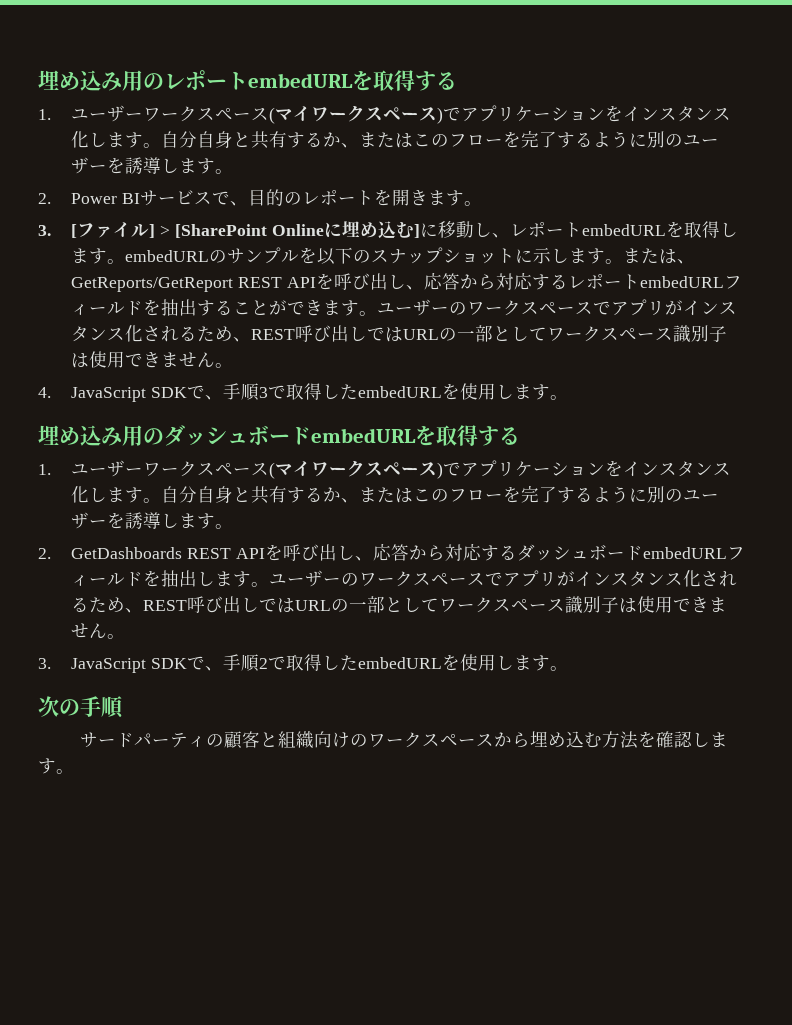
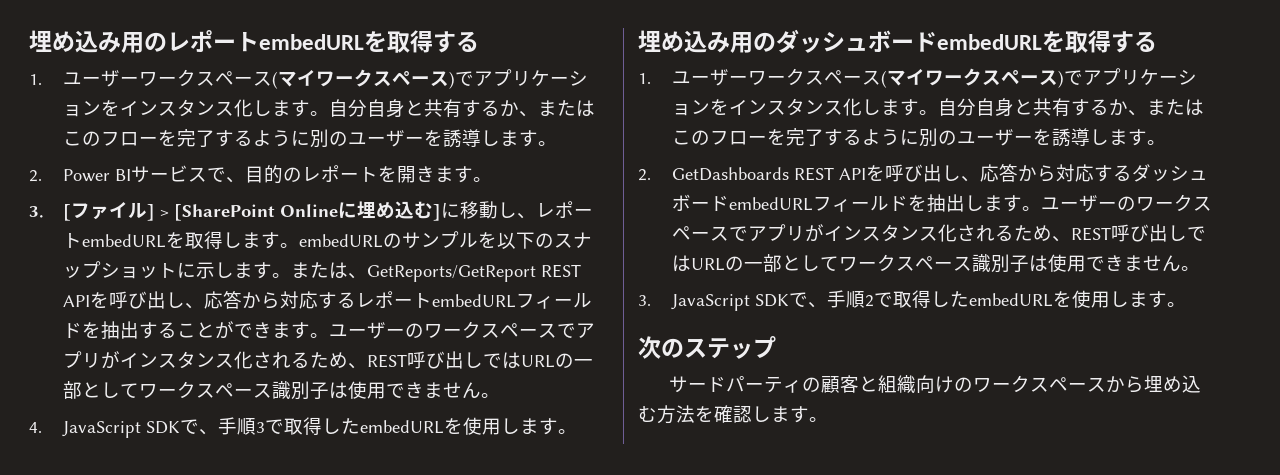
[80,696,123,718] 手順 -> [684,336,776,359] ステップ

